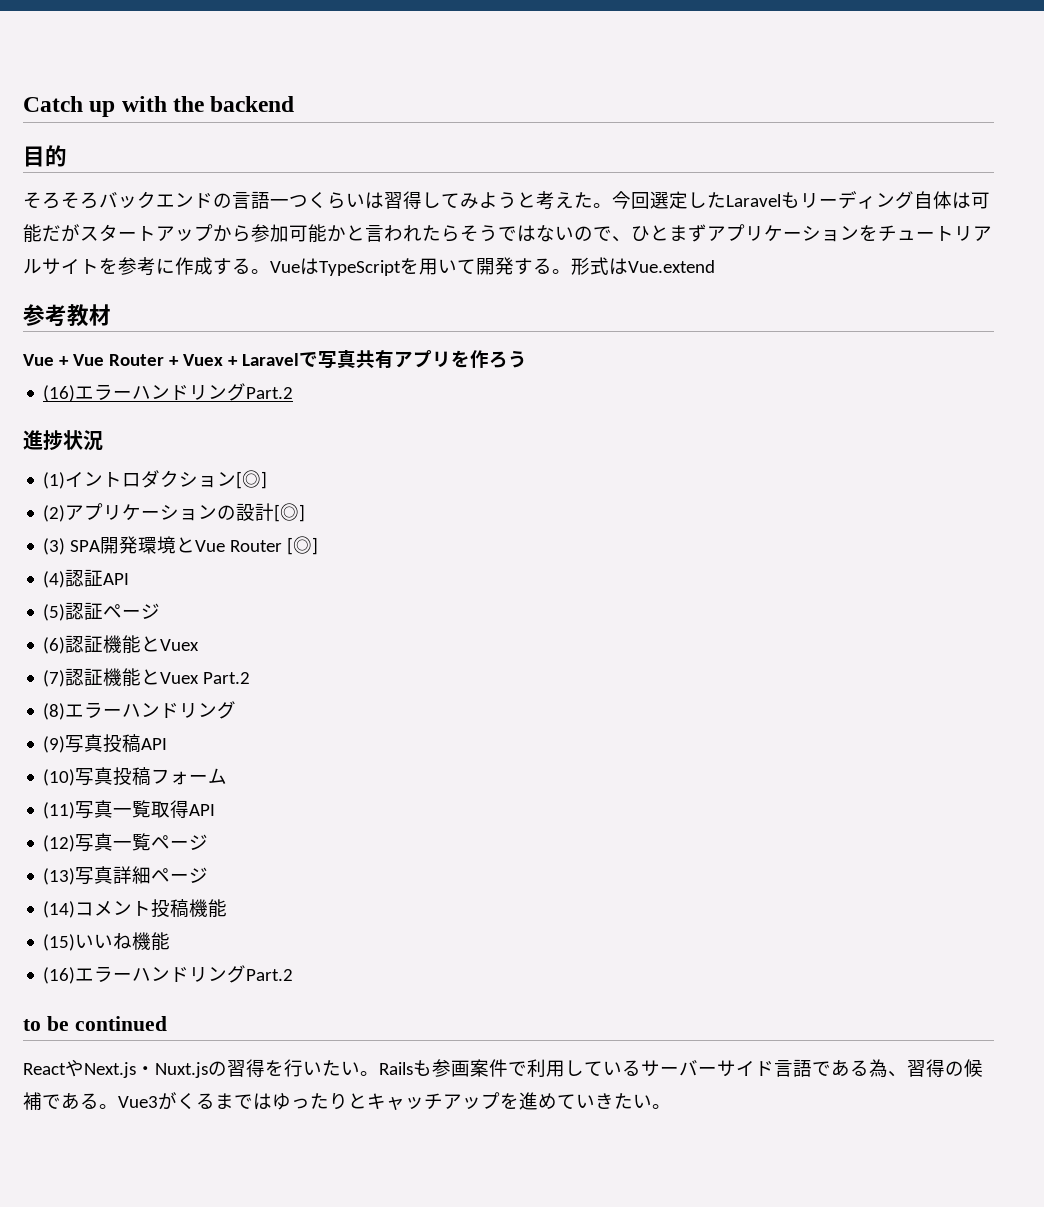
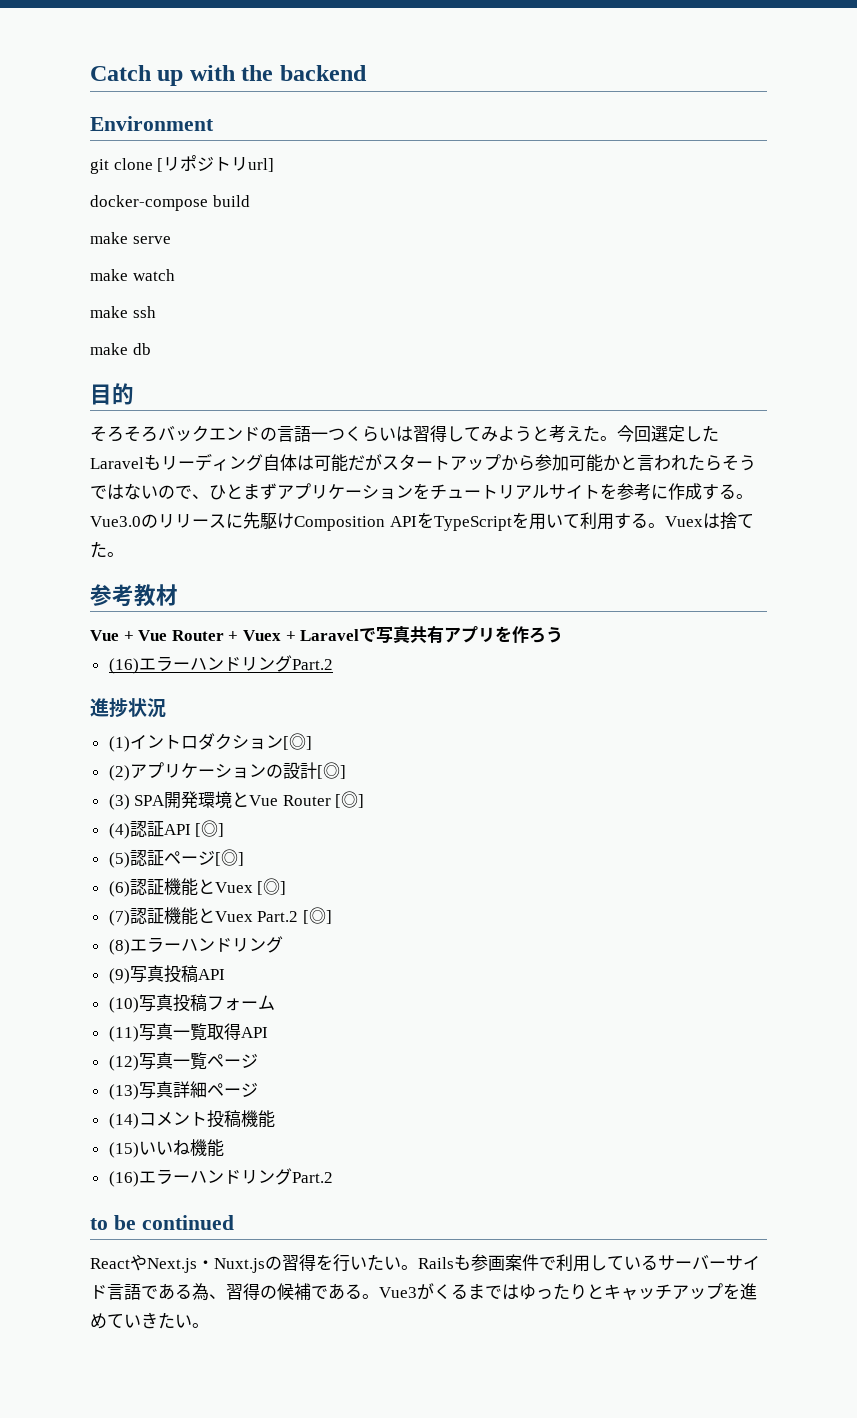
(295, 104) none -> [90,116,214,131] [90,155,275,174] [90,195,250,211] [90,232,171,244] [90,269,175,281] [90,306,156,318] [90,343,151,355] // Environment // git clone [リポジトリurl] // docker-compose build // make serve // make watch // make ssh // make db
[270,257,715,276] VueはTypeScriptを用いて開発する。形式はVue.extend -> [90,512,754,531] [90,541,124,558] Vue3.0のリリースに先駆けComposition APIをTypeScriptを用いて利用する。Vuexは捨てた。
(130, 579) none -> [195,820,225,837] [◎]
(161, 611) none -> [214,849,244,866] [◎]
(200, 645) none -> [257,878,287,895] [◎]
(251, 678) none -> [302,907,332,924] [◎]

